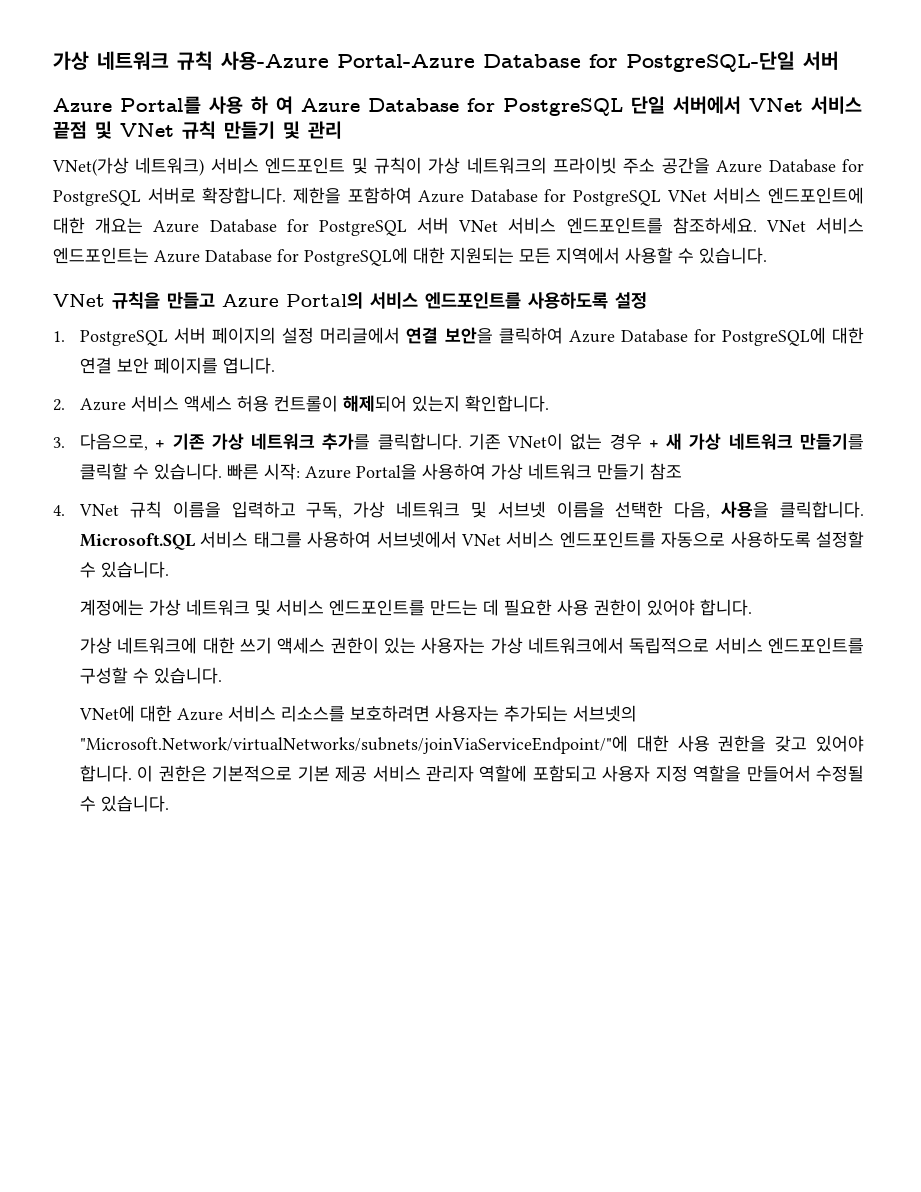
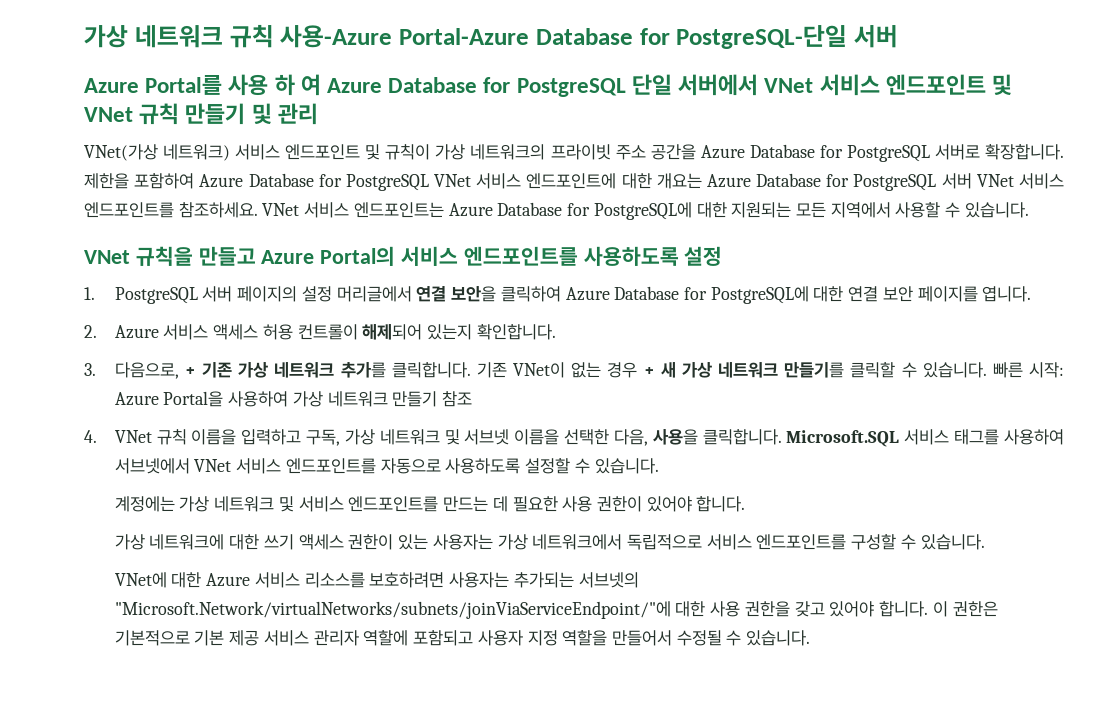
[53,121,87,139] 끝점 -> [885,74,986,95] 엔드포인트

